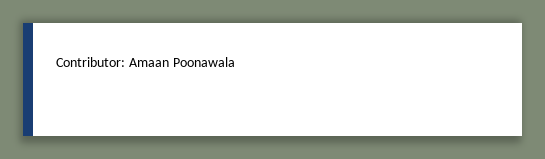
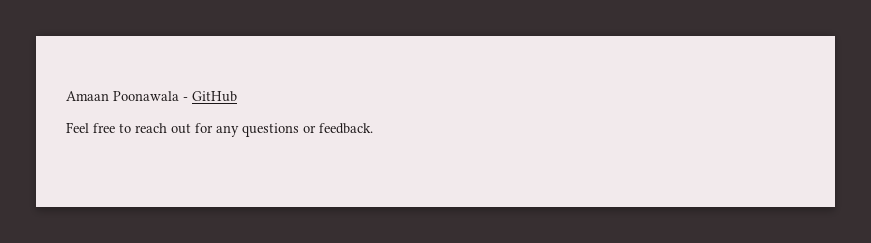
[56,57,125,67] Contributor: -> (66, 96) none
(235, 62) none -> [183,91,237,102] [66,122,373,137] - GitHub // Feel free to reach out for any questions or feedback.

